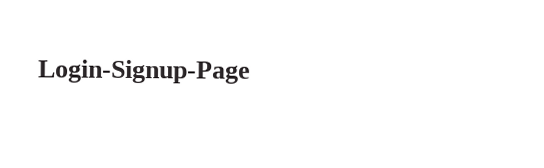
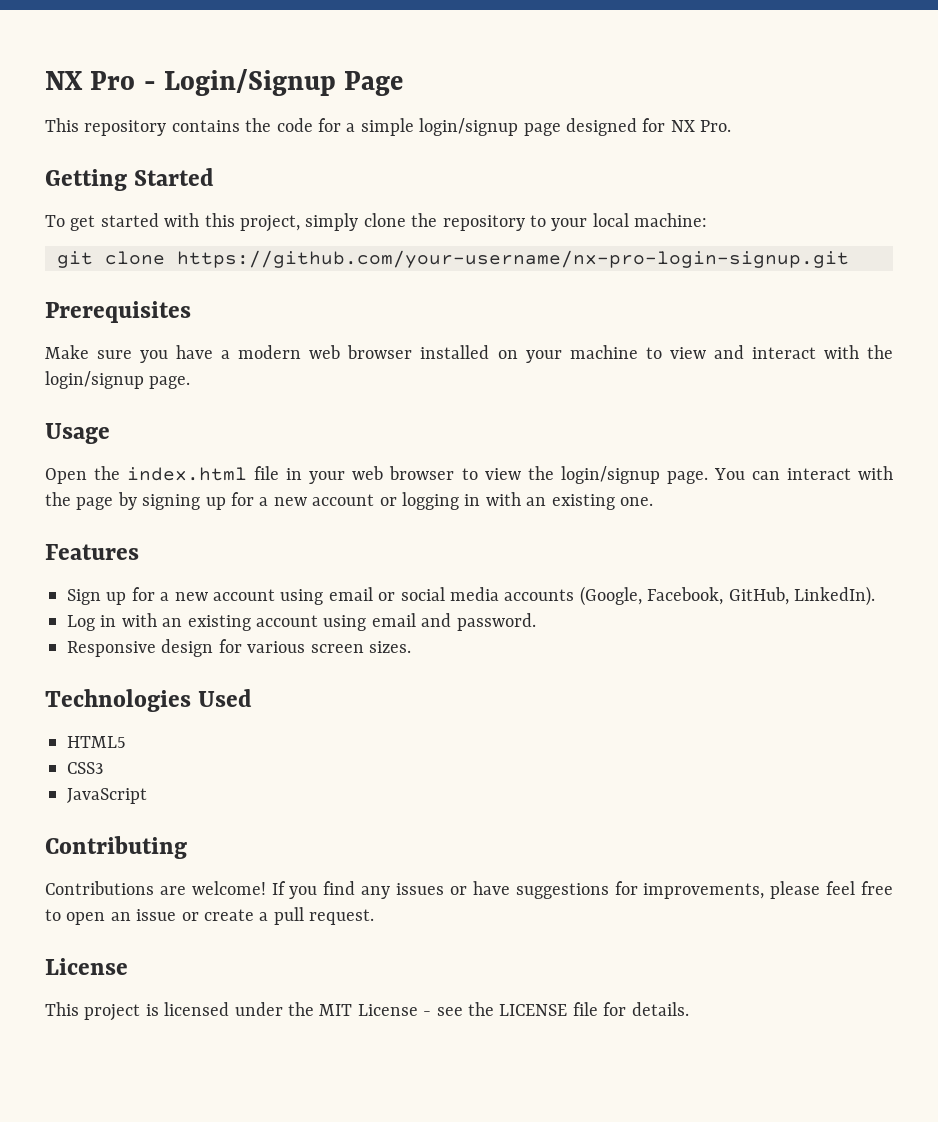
[38,59,251,84] Login-Signup-Page -> [45,69,404,96] [45,118,732,136] [45,168,215,191] [45,213,708,232] [57,250,849,268] [45,301,191,323] [45,345,893,363] [45,371,191,389] [45,423,110,444] [45,466,893,484] [45,492,653,510] [45,544,139,560] [67,586,875,606] [67,613,536,631] [67,639,411,657] [45,689,253,712] [67,736,126,748] [67,762,103,774] [67,788,147,804] [45,836,187,859] [45,881,894,899] [45,907,375,925] [45,958,128,975] [45,1002,689,1021] NX Pro - Login/Signup Page // This repository contains the code for a simple login/signup page designed for NX Pro. // Getting Started // To get started with this project, simply clone the repository to your local machine: // git clone https://github.com/your-username/nx-pro-login-signup.git // Prerequisites // Make sure you have a modern web browser installed on your machine to view and interact with the login/signup page. // Usage // Open the index.html file in your web browser to view the login/signup page. You can interact with the page by signing up for a new account or logging in with an existing one. // Features // Sign up for a new account using email or social media accounts (Google, Facebook, GitHub, LinkedIn). // Log in with an existing account using email and password. // Responsive design for various screen sizes. // Technologies Used // HTML5 // CSS3 // JavaScript // Contributing // Contributions are welcome! If you find any issues or have suggestions for improvements, please feel free to open an issue or create a pull request. // License // This project is licensed under the MIT License - see the LICENSE file for details.

